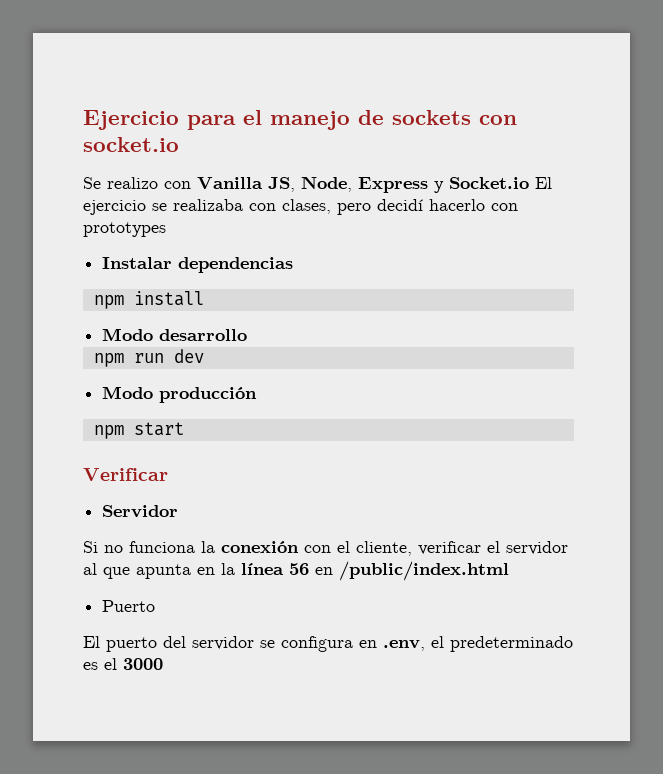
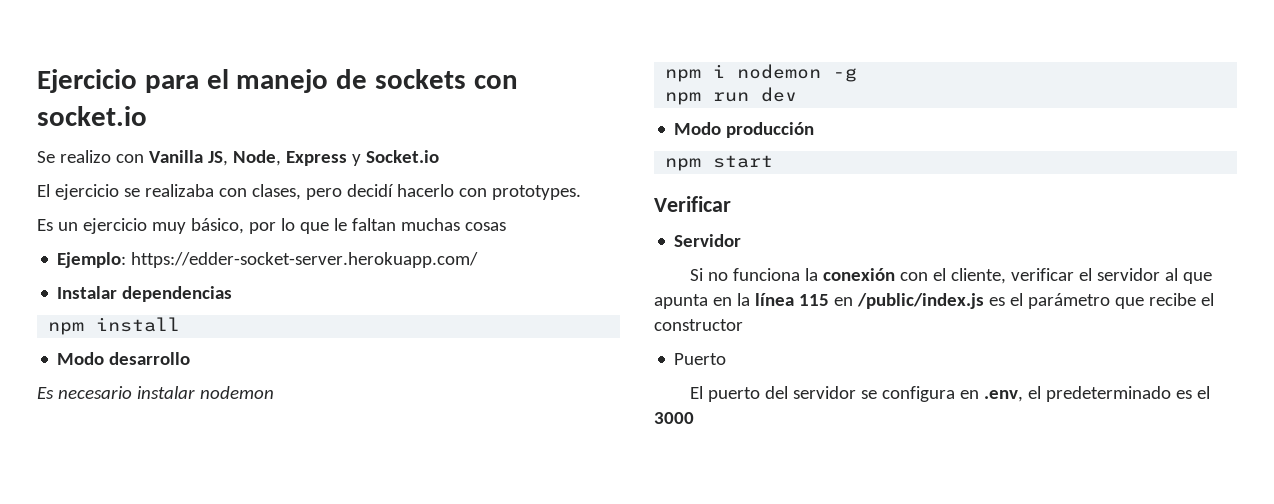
(529, 183) none -> (439, 156) //
[83,222,166,237] prototypes -> [491,185,581,200] [37,218,506,234] [57,252,479,268] prototypes. // Es un ejercicio muy básico, por lo que le faltan muchas cosas // Ejemplo: https://edder-socket-server.herokuapp.com/
(248, 335) none -> [37,386,274,399] [665,64,858,82] // Es necesario instalar nodemon // npm i nodemon -g
[289,561,509,581] 56 en /public/index.html -> [798,293,1214,309] [654,319,743,331] 115 en /public/index.js es el parámetro que recibe el constructor

